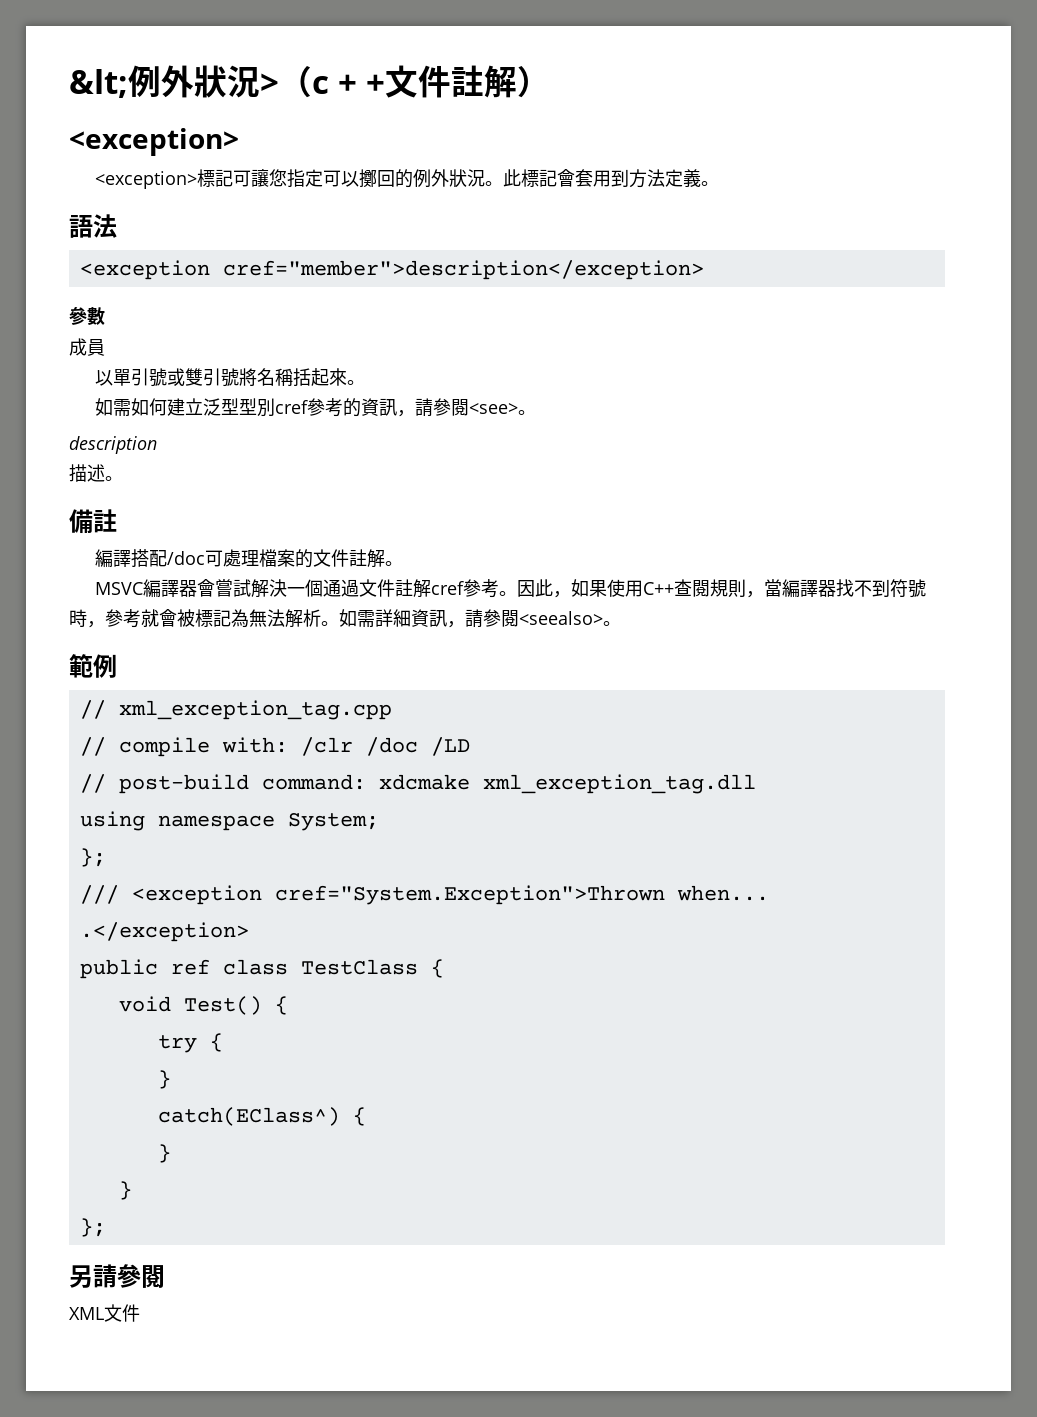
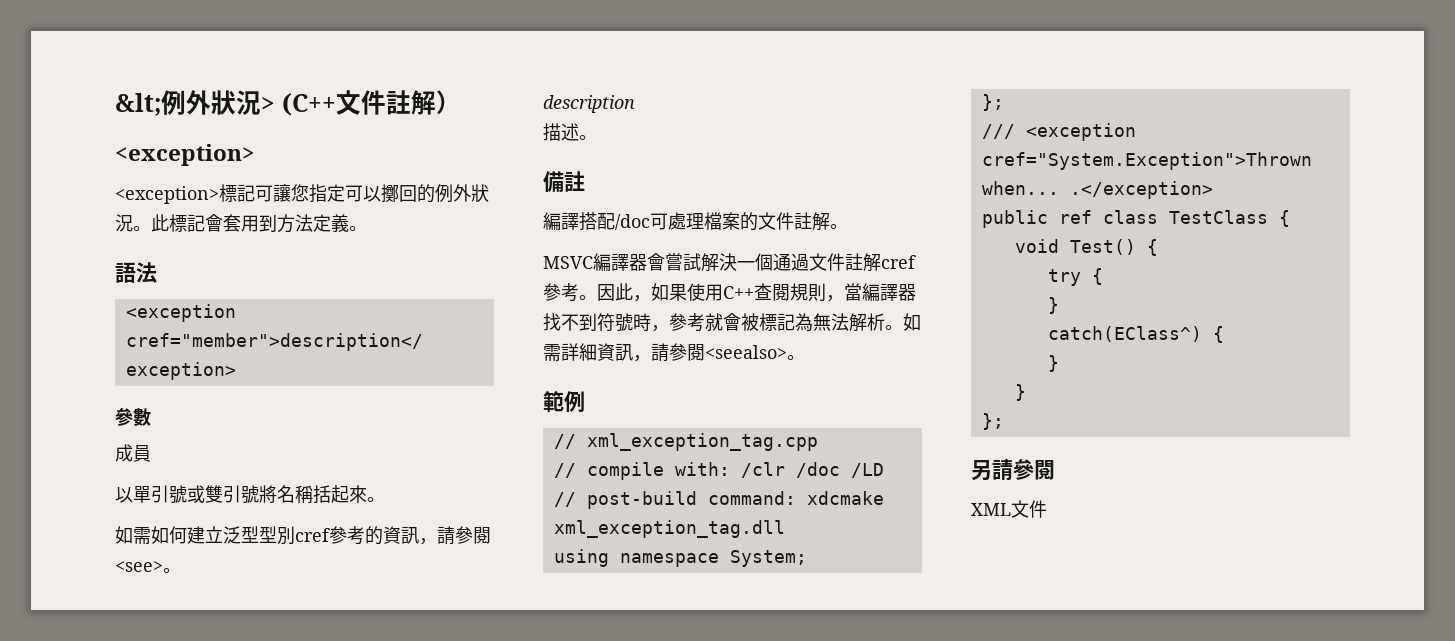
[279,66,385,98] （c + + -> [281,93,336,116] (C++

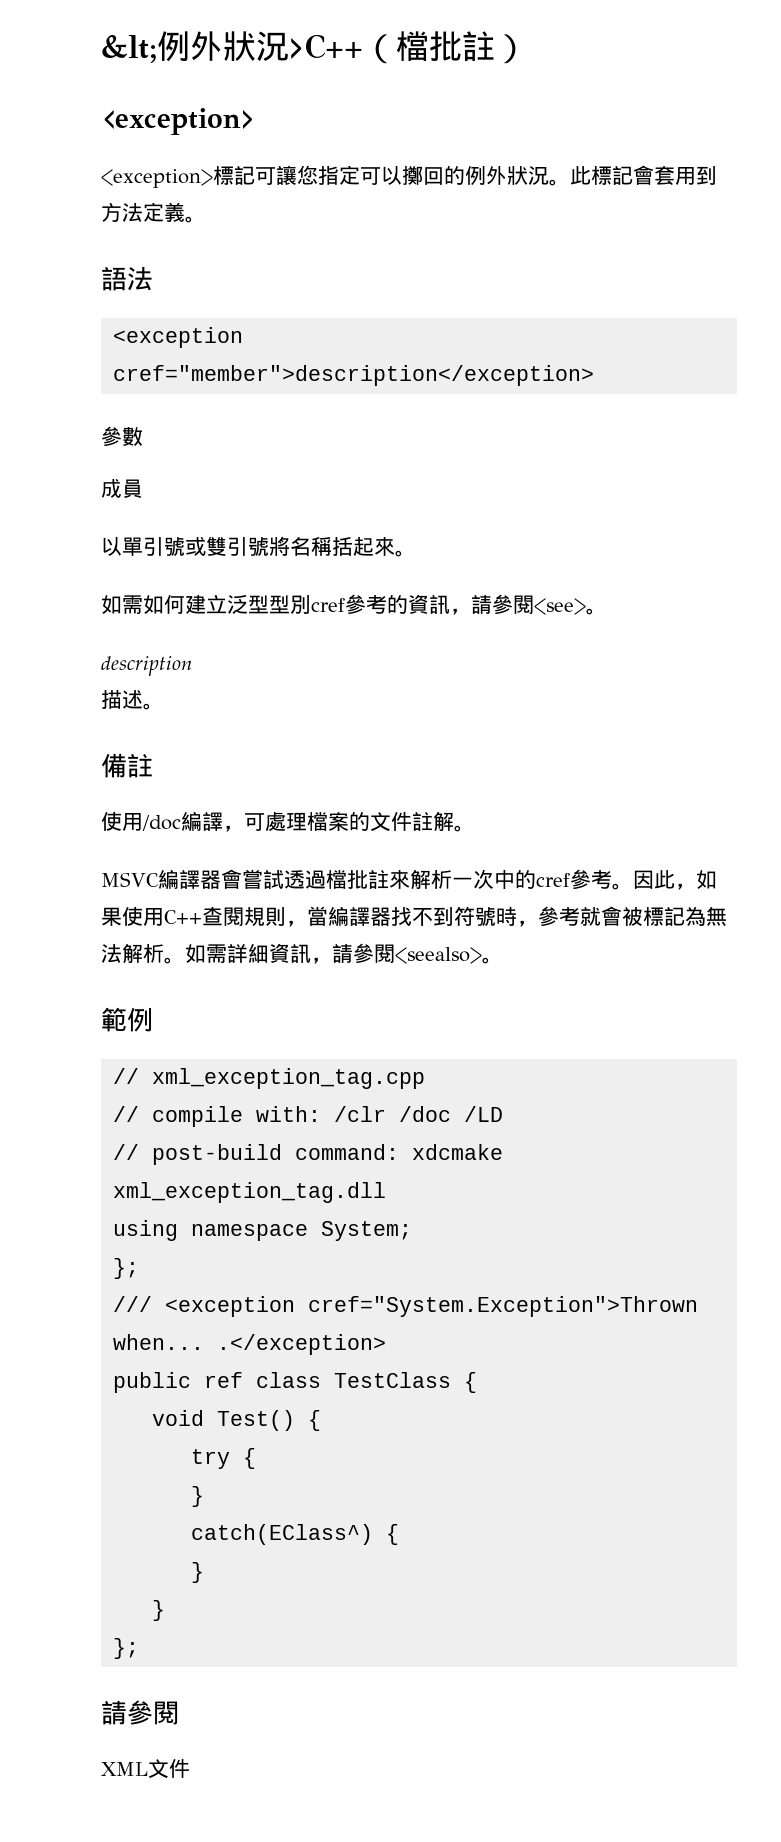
[261,90,436,116] > (C++文件註解 -> [289,31,495,64] >C++（檔批註
[543,212,650,231] 編譯搭配/doc -> [101,811,244,832] 使用/doc編譯，
[701,253,881,272] 解決一個通過文件註解 -> [284,869,536,890] 透過檔批註來解析一次中的
[971,460,992,481] 另 -> (140, 1648) none

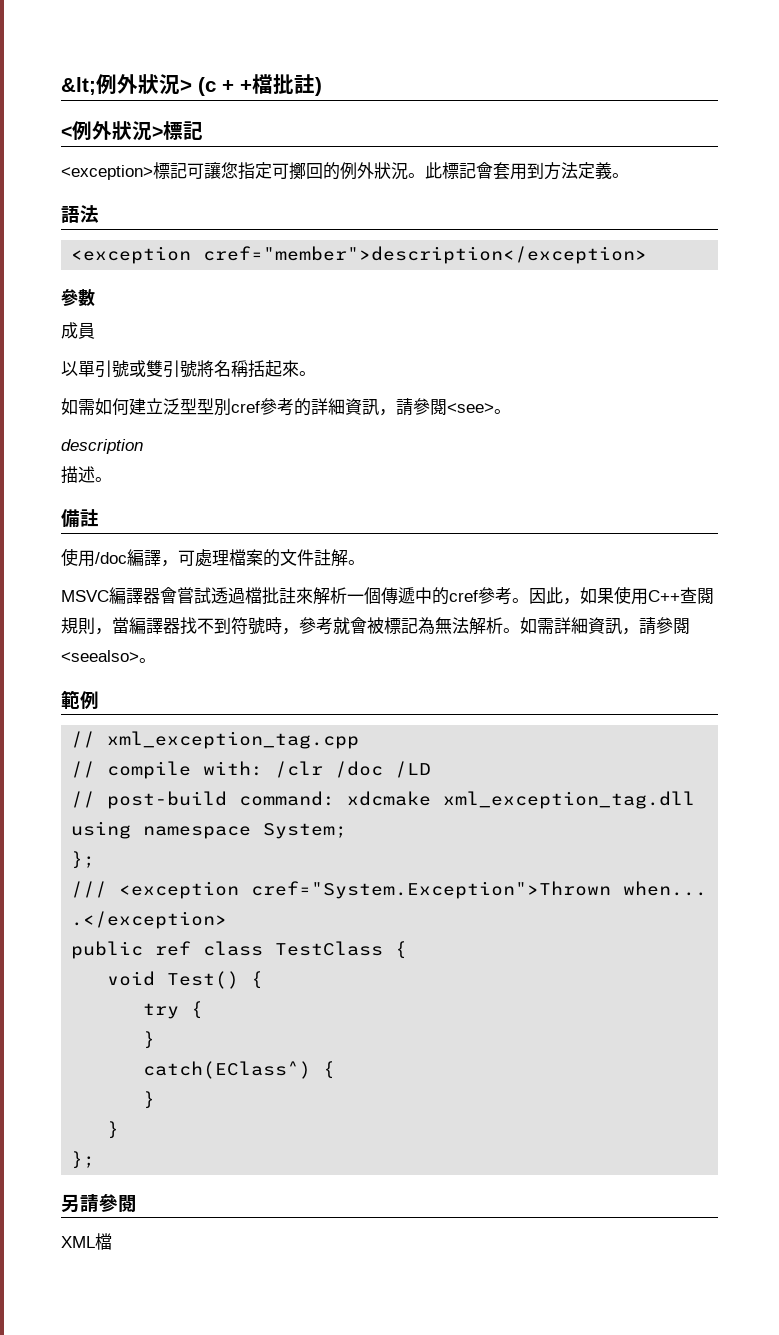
[289,31,528,64] [101,108,255,135] >C++（檔批註） // <exception> -> [180,74,322,96] [61,121,203,141] > (c + +檔批註) // <例外狀況>標記
[381,166,402,185] 以 -> (289, 171) none
(408, 604) none -> [311,398,345,415] 詳細
[473,869,494,889] 次 -> [364,587,415,604] 個傳遞
(140, 1648) none -> [61,1194,80,1213] 另
[148,1759,190,1779] 文件 -> [95,1233,112,1250] 檔

